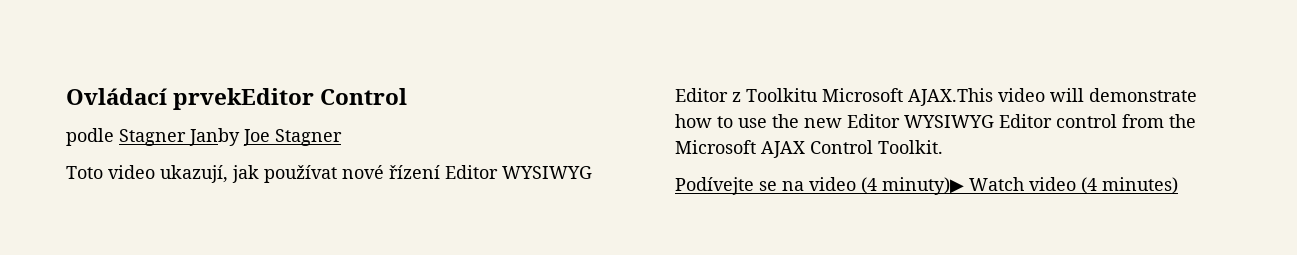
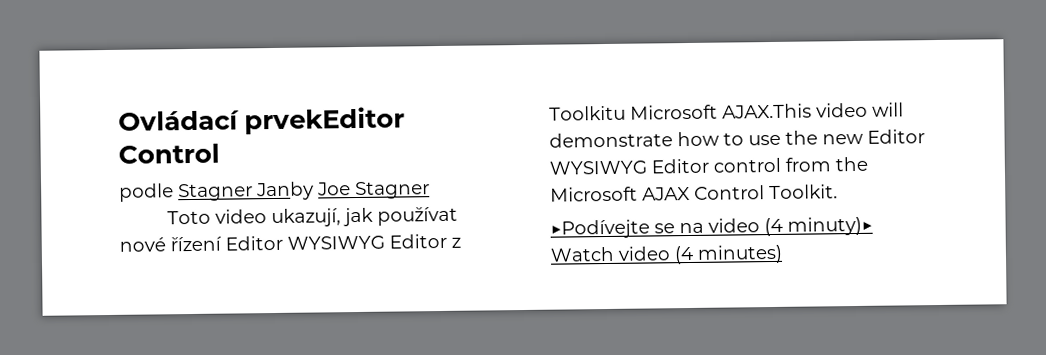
[675,177,754,195] Podívejte -> [550,219,650,239] ▶Podívejte

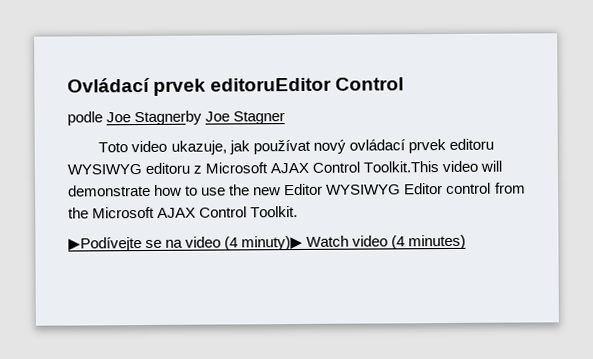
[244,106,406,135] prvekEditor -> [153,77,333,96] prvek editoruEditor
[178,181,314,202] Stagner Janby -> [106,110,203,126] Joe Stagnerby
[270,208,341,228] ukazují, -> [170,140,227,155] ukazuje,
[119,233,461,252] [549,103,812,121] nové řízení Editor WYSIWYG Editor z Toolkitu Microsoft AJAX.This -> [312,138,494,154] [67,161,440,175] nový ovládací prvek editoru WYSIWYG editoru z Microsoft AJAX Control Toolkit.This

